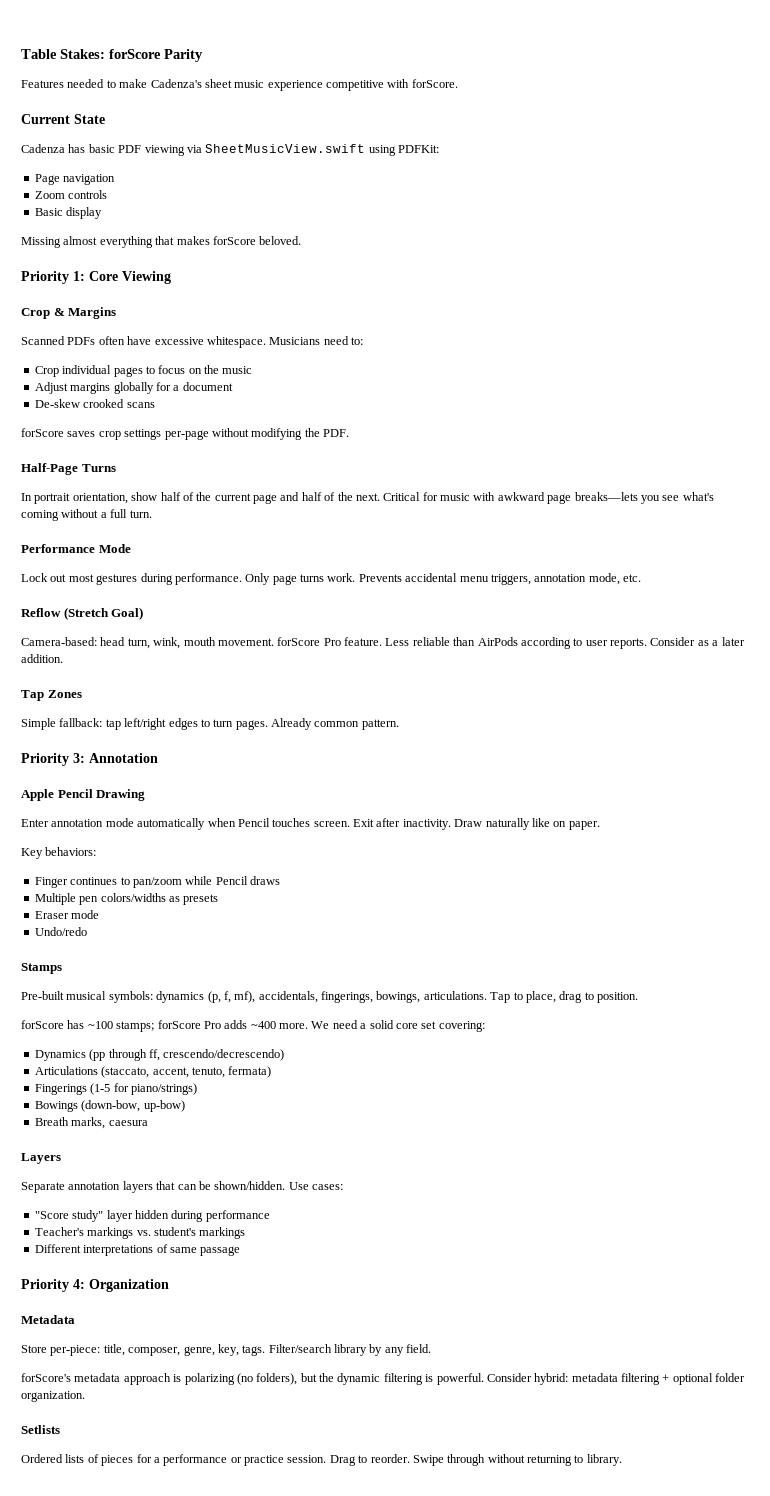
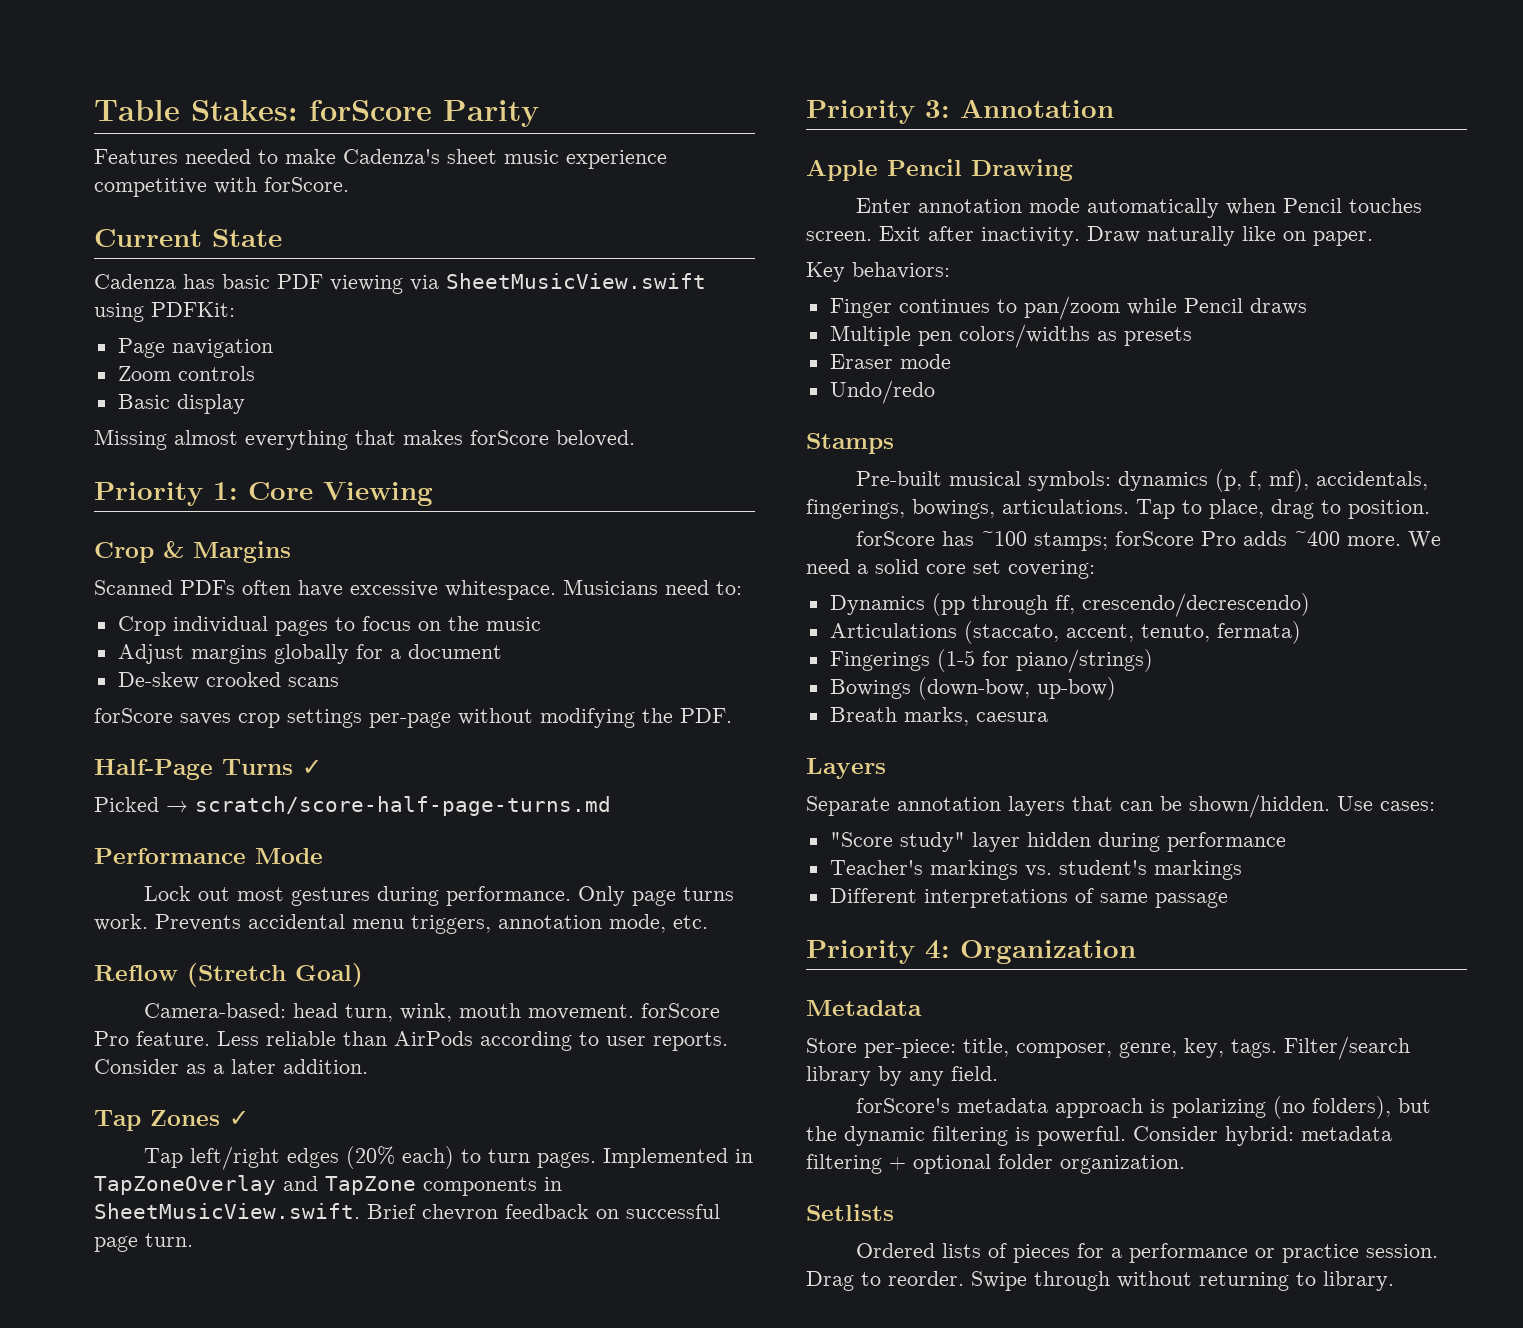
[21,492,714,504] [21,509,152,521] // In portrait orientation, show half of the current page and half of the next. Critical for music with awkward page breaks—lets you see what's coming without a full turn. -> [302,759,322,775] [94,796,611,816] ✓ // Picked → scratch/score-half-page-turns.md
[21,718,399,730] // Simple fallback: tap left/right edges to turn pages. Already common pattern. -> [229,1110,249,1126] [143,1146,753,1170] [94,1175,562,1196] [94,1203,720,1221] [94,1233,193,1252] ✓ // Tap left/right edges (20% each) to turn pages. Implemented in TapZoneOverlay and TapZone components in SheetMusicView.swift. Brief chevron feedback on successful page turn.

